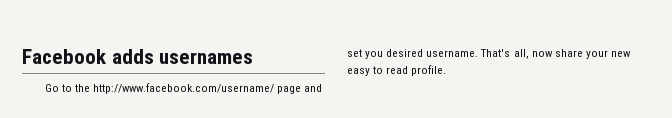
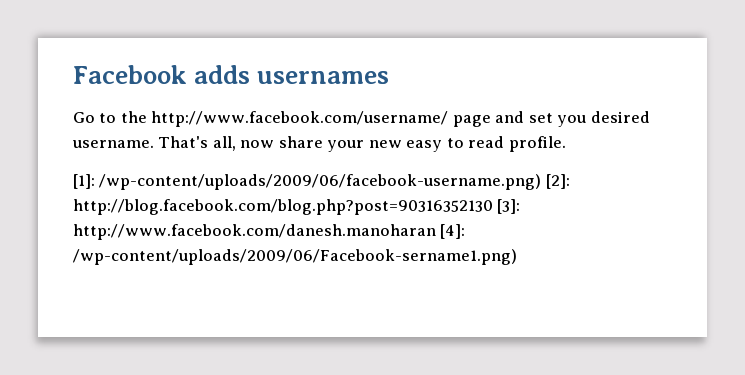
(447, 70) none -> [73,174,570,190] [73,199,521,215] [73,224,466,240] [73,249,517,265] // [1]: /wp-content/uploads/2009/06/facebook-username.png) [2]: http://blog.facebook.com/blog.php?post=90316352130 [3]: http://www.facebook.com/danesh.manoharan [4]: /wp-content/uploads/2009/06/Facebook-sername1.png)

